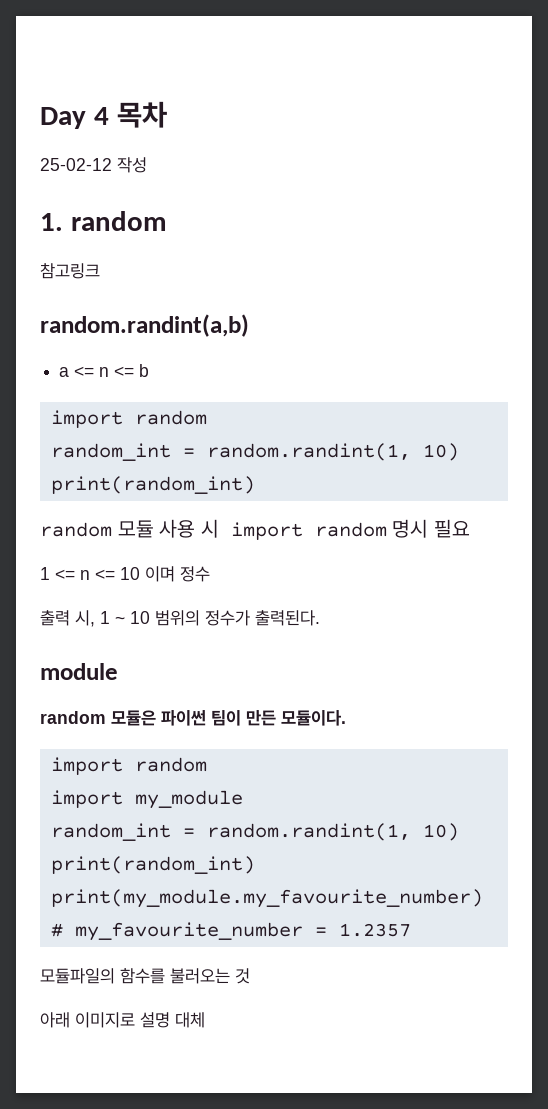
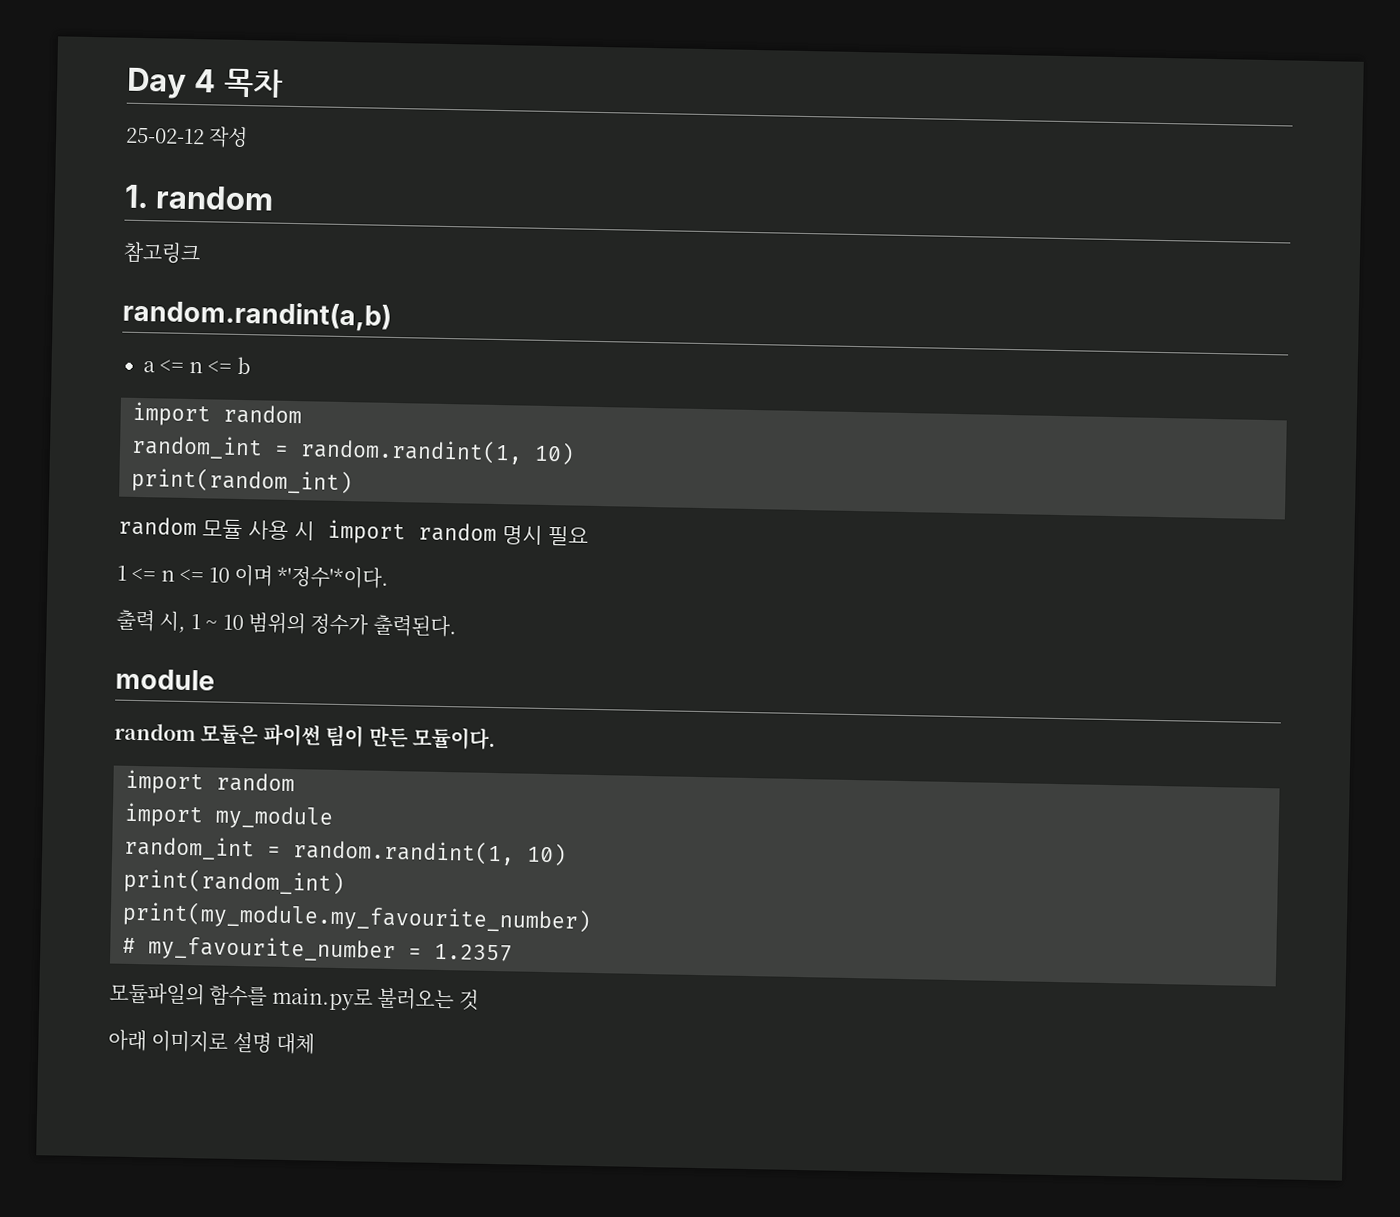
[180,566,210,582] 정수 -> [277,565,390,589] *'정수'*이다.
(165, 976) none -> [271,986,373,1011] main.py로

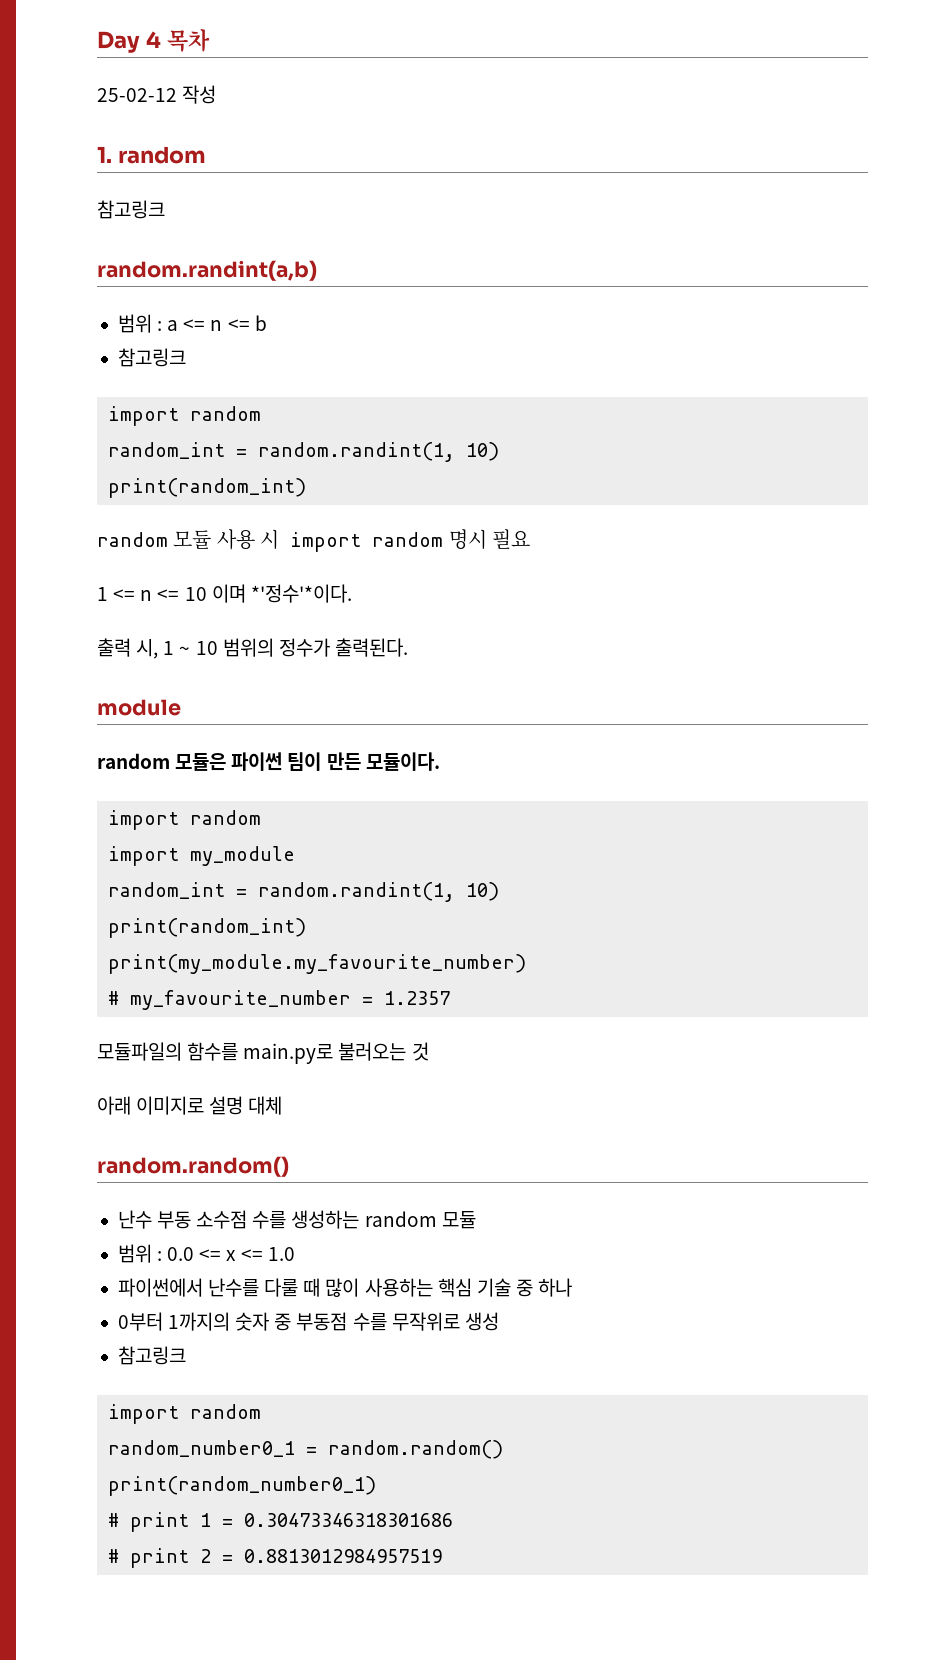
(392, 315) none -> [117,314,163,333] 범위 :
(251, 365) none -> [117,348,186,367] // 참고링크
(316, 1043) none -> [97,1156,289,1177] [117,1210,476,1229] [117,1244,295,1263] [117,1278,573,1297] [117,1312,499,1331] [117,1346,186,1365] [108,1404,262,1424] [108,1440,504,1459] [108,1476,377,1496] [108,1512,454,1532] [108,1548,443,1568] // random.random() // 난수 부동 소수점 수를 생성하는 random 모듈 // 범위 : 0.0 <= x <= 1.0 // 파이썬에서 난수를 다룰 때 많이 사용하는 핵심 기술 중 하나 // 0부터 1까지의 숫자 중 부동점 수를 무작위로 생성 // 참고링크 // import random // random_number0_1 = random.random() // print(random_number0_1) // # print 1 = 0.30473346318301686 // # print 2 = 0.8813012984957519

